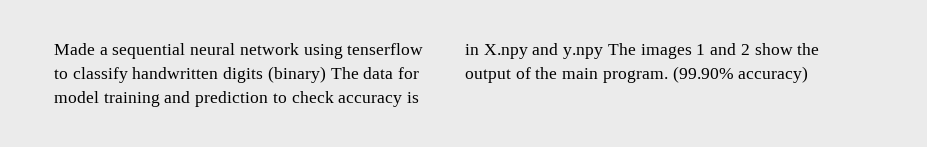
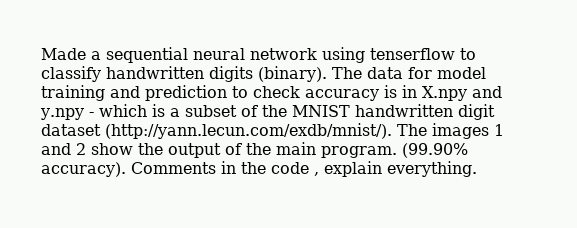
[267,66,326,83] (binary) -> [258,66,327,82] (binary).
(604, 53) none -> [88,104,495,120] [41,123,392,139] - which is a subset of the MNIST handwritten digit dataset (http://yann.lecun.com/exdb/mnist/).
[738,66,809,83] accuracy) -> [41,161,477,177] accuracy). Comments in the code , explain everything.

